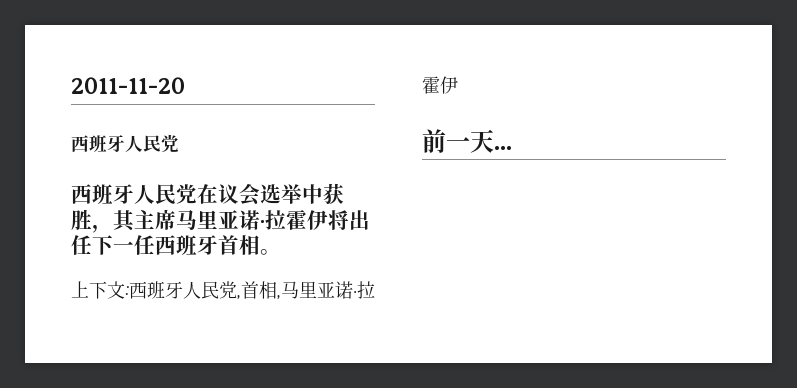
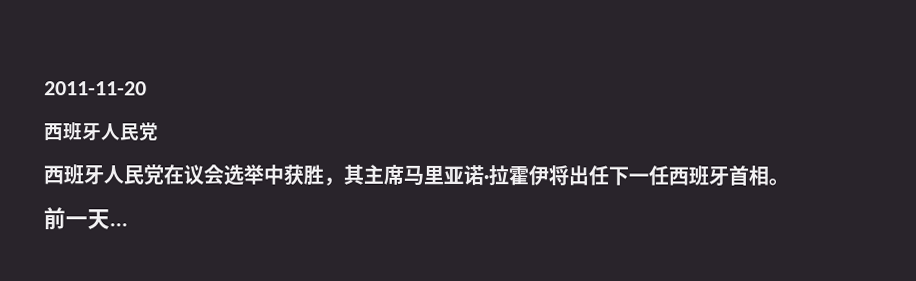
[71,281,375,300] [422,76,458,94] // 上下文:西班牙人民党,首相,马里亚诺·拉霍伊 -> (789, 182) none

